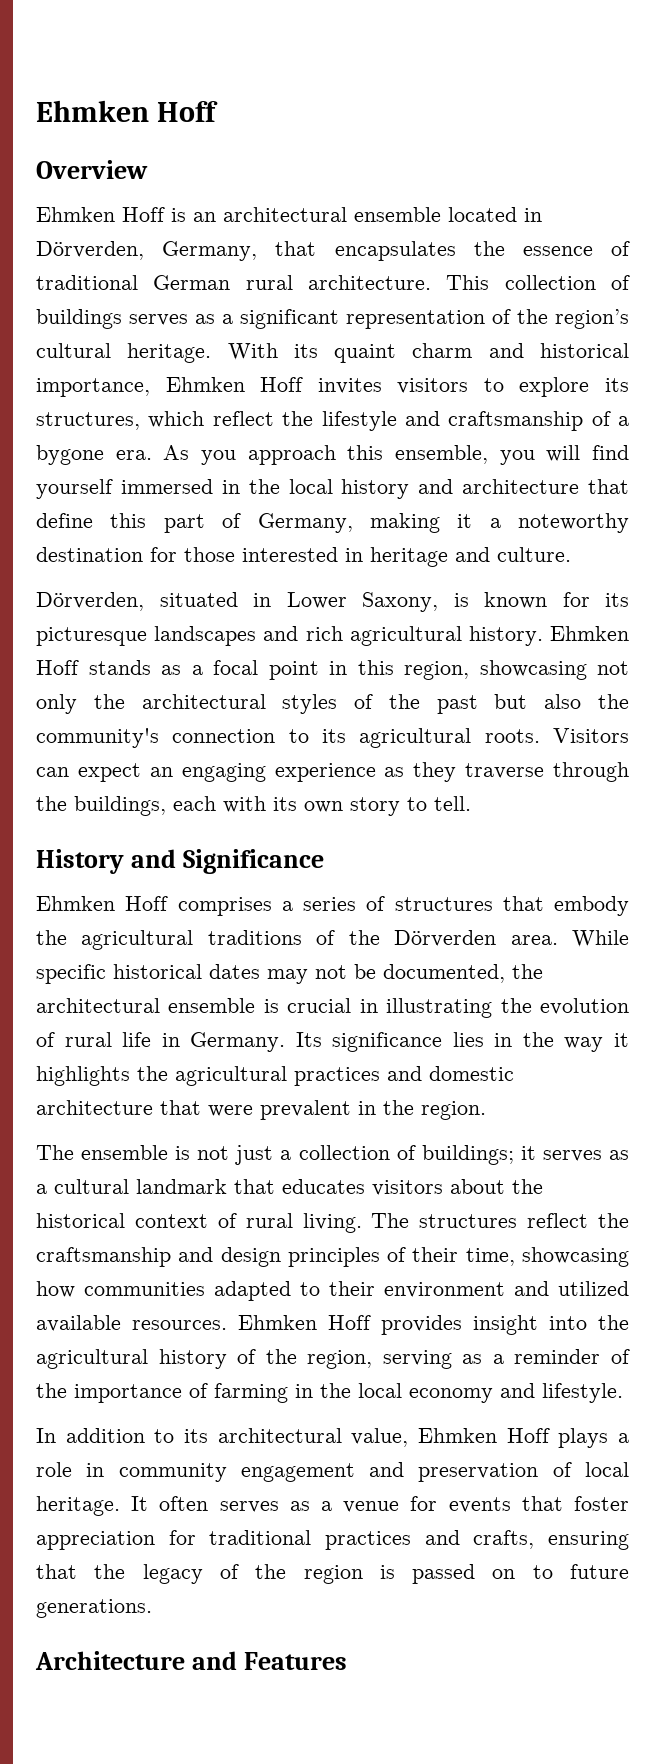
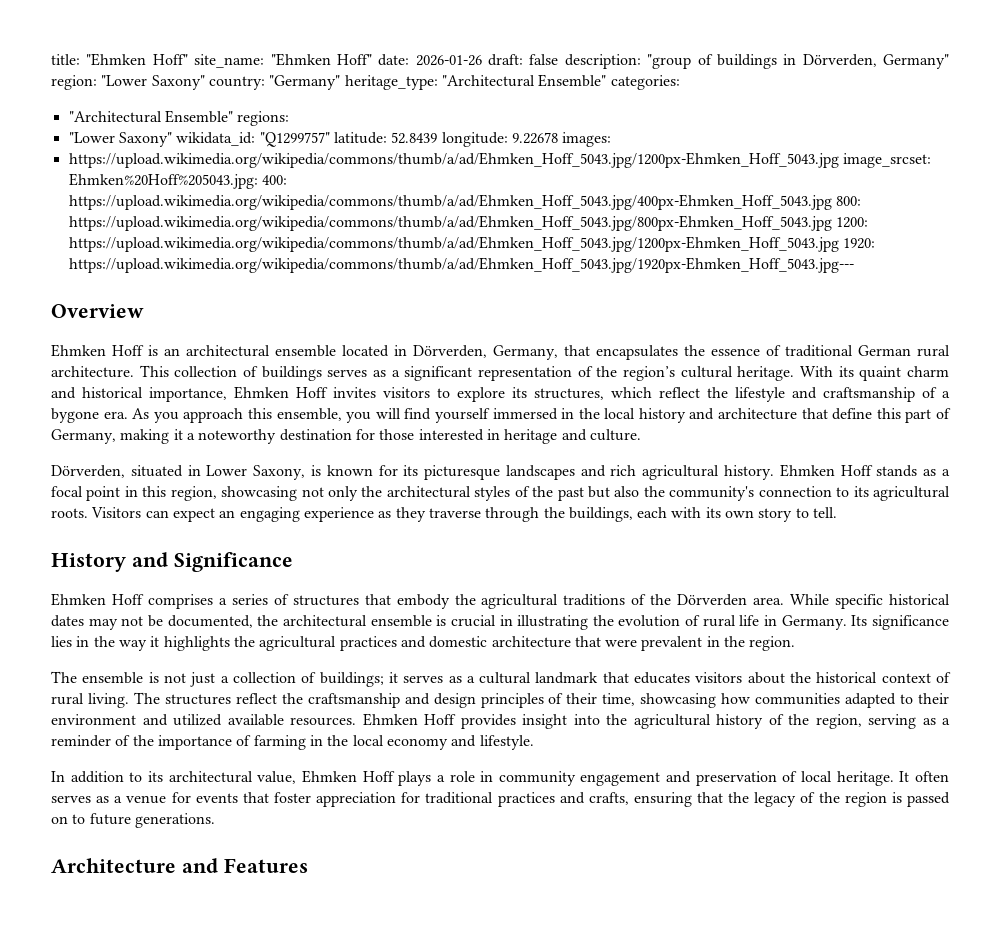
[36,100,218,122] Ehmken Hoff -> [51,53,949,69] [51,74,680,90] [68,110,290,126] [68,132,612,147] [68,152,931,168] [68,173,287,189] [68,194,861,210] [68,215,868,231] [68,236,875,252] [68,257,854,273] title: "Ehmken Hoff" site_name: "Ehmken Hoff" date: 2026-01-26 draft: false description: "group of buildings in Dörverden, Germany" region: "Lower Saxony" country: "Germany" heritage_type: "Architectural Ensemble" categories: // "Architectural Ensemble" regions: // "Lower Saxony" wikidata_id: "Q1299757" latitude: 52.8439 longitude: 9.22678 images: // https://upload.wikimedia.org/wikipedia/commons/thumb/a/ad/Ehmken_Hoff_5043.jpg/1200px-Ehmken_Hoff_5043.jpg image_srcset: Ehmken%20Hoff%205043.jpg: 400: https://upload.wikimedia.org/wikipedia/commons/thumb/a/ad/Ehmken_Hoff_5043.jpg/400px-Ehmken_Hoff_5043.jpg 800: https://upload.wikimedia.org/wikipedia/commons/thumb/a/ad/Ehmken_Hoff_5043.jpg/800px-Ehmken_Hoff_5043.jpg 1200: https://upload.wikimedia.org/wikipedia/commons/thumb/a/ad/Ehmken_Hoff_5043.jpg/1200px-Ehmken_Hoff_5043.jpg 1920: https://upload.wikimedia.org/wikipedia/commons/thumb/a/ad/Ehmken_Hoff_5043.jpg/1920px-Ehmken_Hoff_5043.jpg---

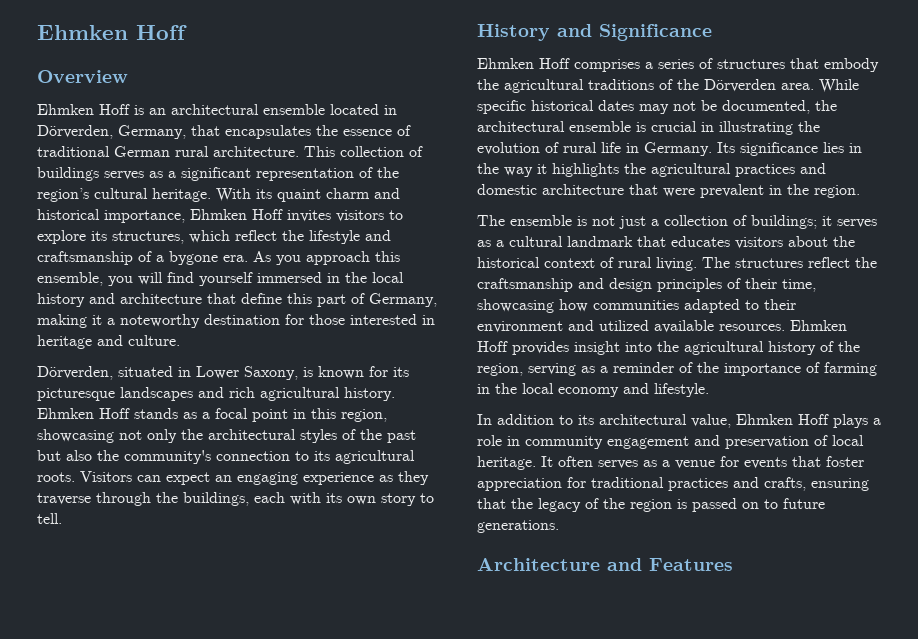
[51,53,949,69] [51,74,680,90] [68,110,290,126] [68,132,612,147] [68,152,931,168] [68,173,287,189] [68,194,861,210] [68,215,868,231] [68,236,875,252] [68,257,854,273] title: "Ehmken Hoff" site_name: "Ehmken Hoff" date: 2026-01-26 draft: false description: "group of buildings in Dörverden, Germany" region: "Lower Saxony" country: "Germany" heritage_type: "Architectural Ensemble" categories: // "Architectural Ensemble" regions: // "Lower Saxony" wikidata_id: "Q1299757" latitude: 52.8439 longitude: 9.22678 images: // https://upload.wikimedia.org/wikipedia/commons/thumb/a/ad/Ehmken_Hoff_5043.jpg/1200px-Ehmken_Hoff_5043.jpg image_srcset: Ehmken%20Hoff%205043.jpg: 400: https://upload.wikimedia.org/wikipedia/commons/thumb/a/ad/Ehmken_Hoff_5043.jpg/400px-Ehmken_Hoff_5043.jpg 800: https://upload.wikimedia.org/wikipedia/commons/thumb/a/ad/Ehmken_Hoff_5043.jpg/800px-Ehmken_Hoff_5043.jpg 1200: https://upload.wikimedia.org/wikipedia/commons/thumb/a/ad/Ehmken_Hoff_5043.jpg/1200px-Ehmken_Hoff_5043.jpg 1920: https://upload.wikimedia.org/wikipedia/commons/thumb/a/ad/Ehmken_Hoff_5043.jpg/1920px-Ehmken_Hoff_5043.jpg--- -> [37,25,187,40] Ehmken Hoff

